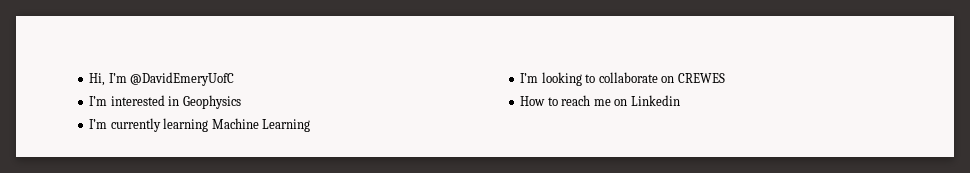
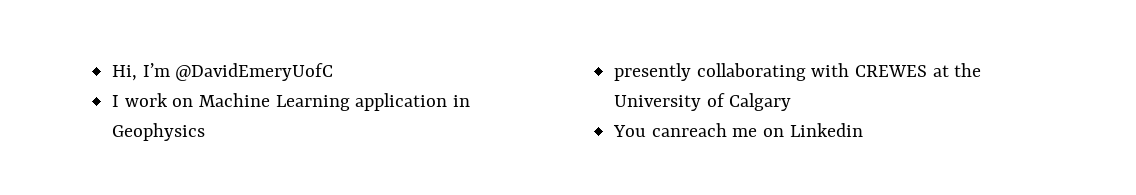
[89,95,241,109] [89,118,311,132] [520,72,725,86] [520,95,591,106] I’m interested in Geophysics // I’m currently learning Machine Learning // I’m looking to collaborate on CREWES // How to reach -> [112,93,471,111] [112,123,206,141] [614,63,982,81] [614,93,792,111] [613,123,727,137] I work on Machine Learning application in Geophysics // presently collaborating with CREWES at the University of Calgary // You canreach

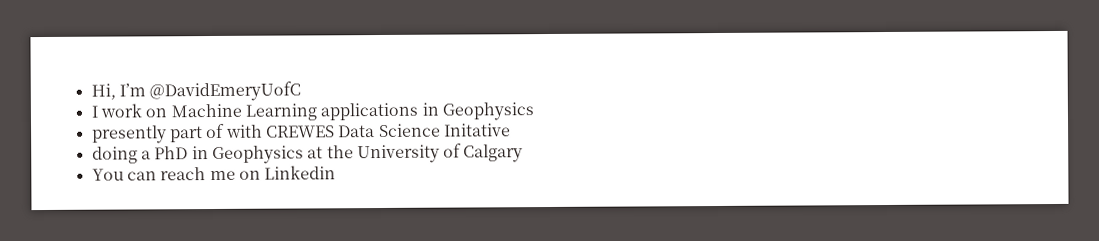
[355,93,448,111] application -> [320,102,419,121] applications
[696,63,928,81] collaborating with CREWES -> [169,123,511,143] [91,145,304,165] part of with CREWES Data Science Initative // doing a PhD in Geophysics
[651,123,727,137] canreach -> [126,167,207,181] can reach

